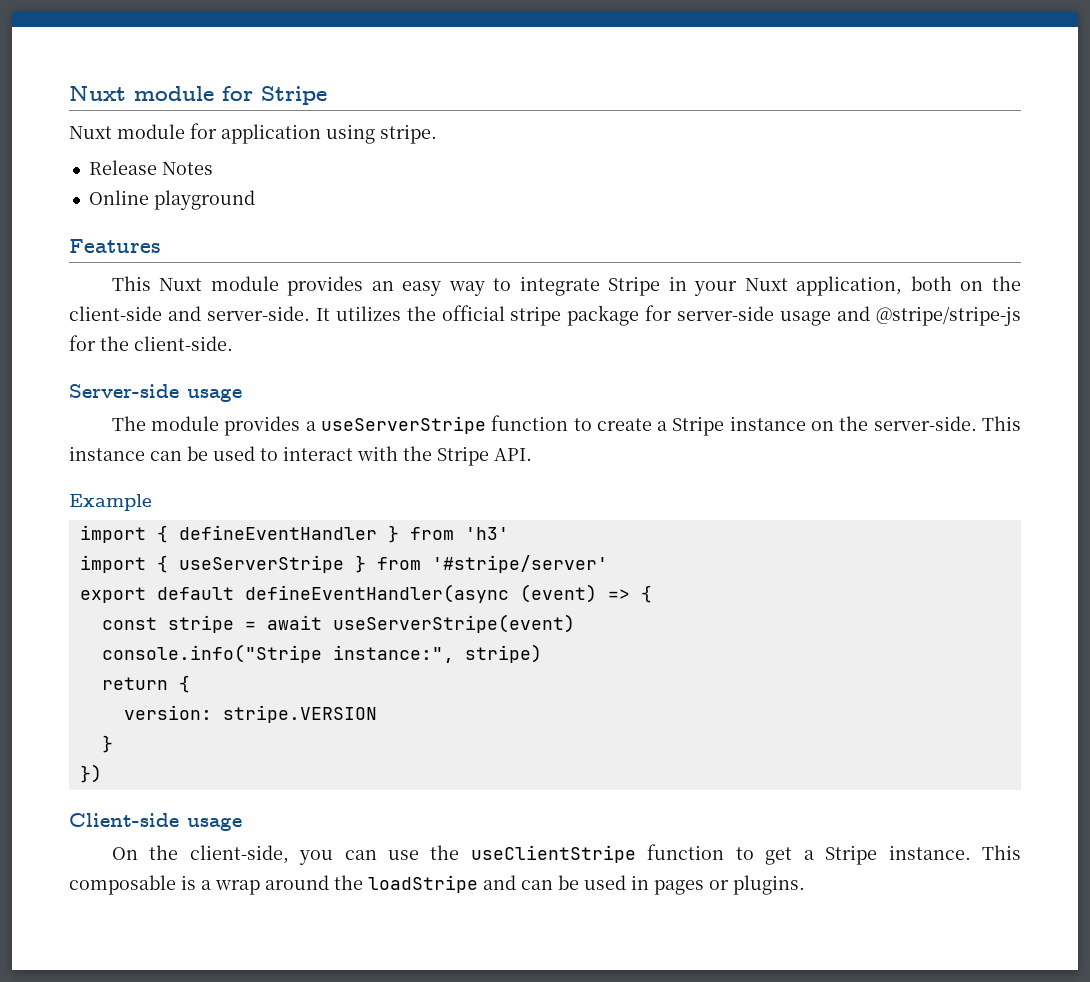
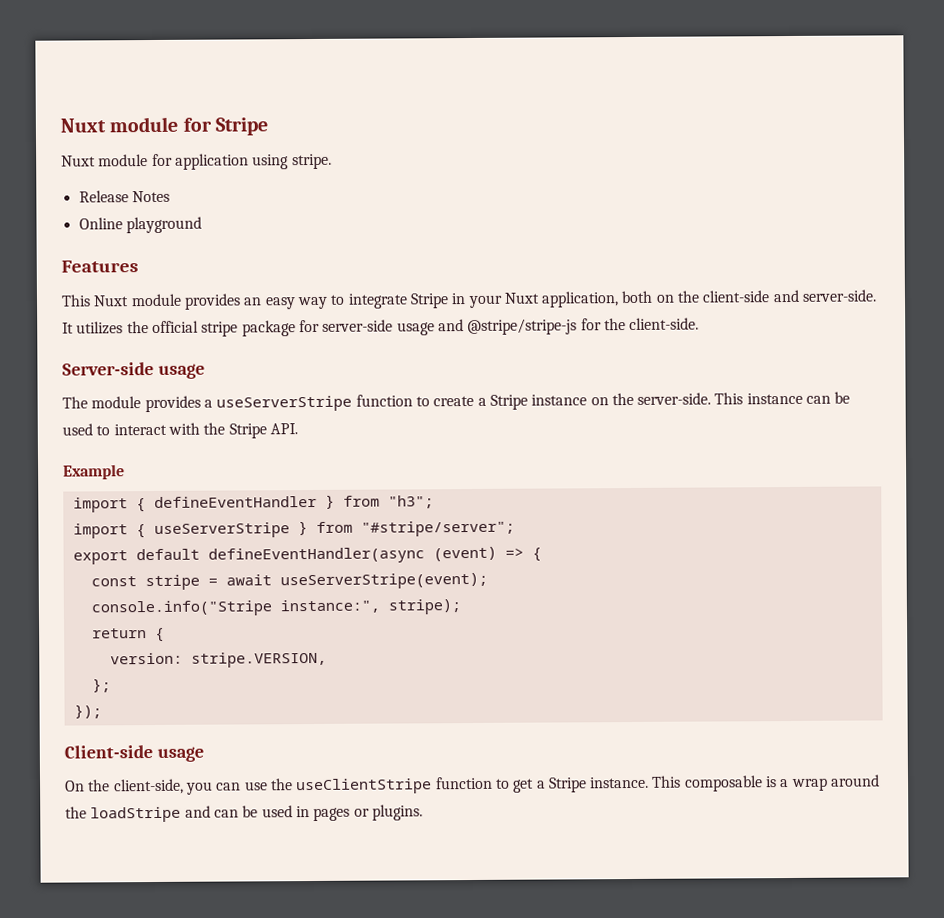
[464,527,509,540] 'h3' -> [387,495,434,509] "h3";
[431,555,608,573] '#stripe/server' -> [360,520,515,537] "#stripe/server";
[332,614,575,633] useServerStripe(event) -> [279,572,488,590] useServerStripe(event);
[464,644,542,663] stripe) -> [387,599,461,615] stripe);
[222,705,377,723] [101,735,113,753] [79,764,102,783] stripe.VERSION // } // }) -> [190,651,327,668] [91,678,111,693] [73,704,102,719] stripe.VERSION, // }; // });

